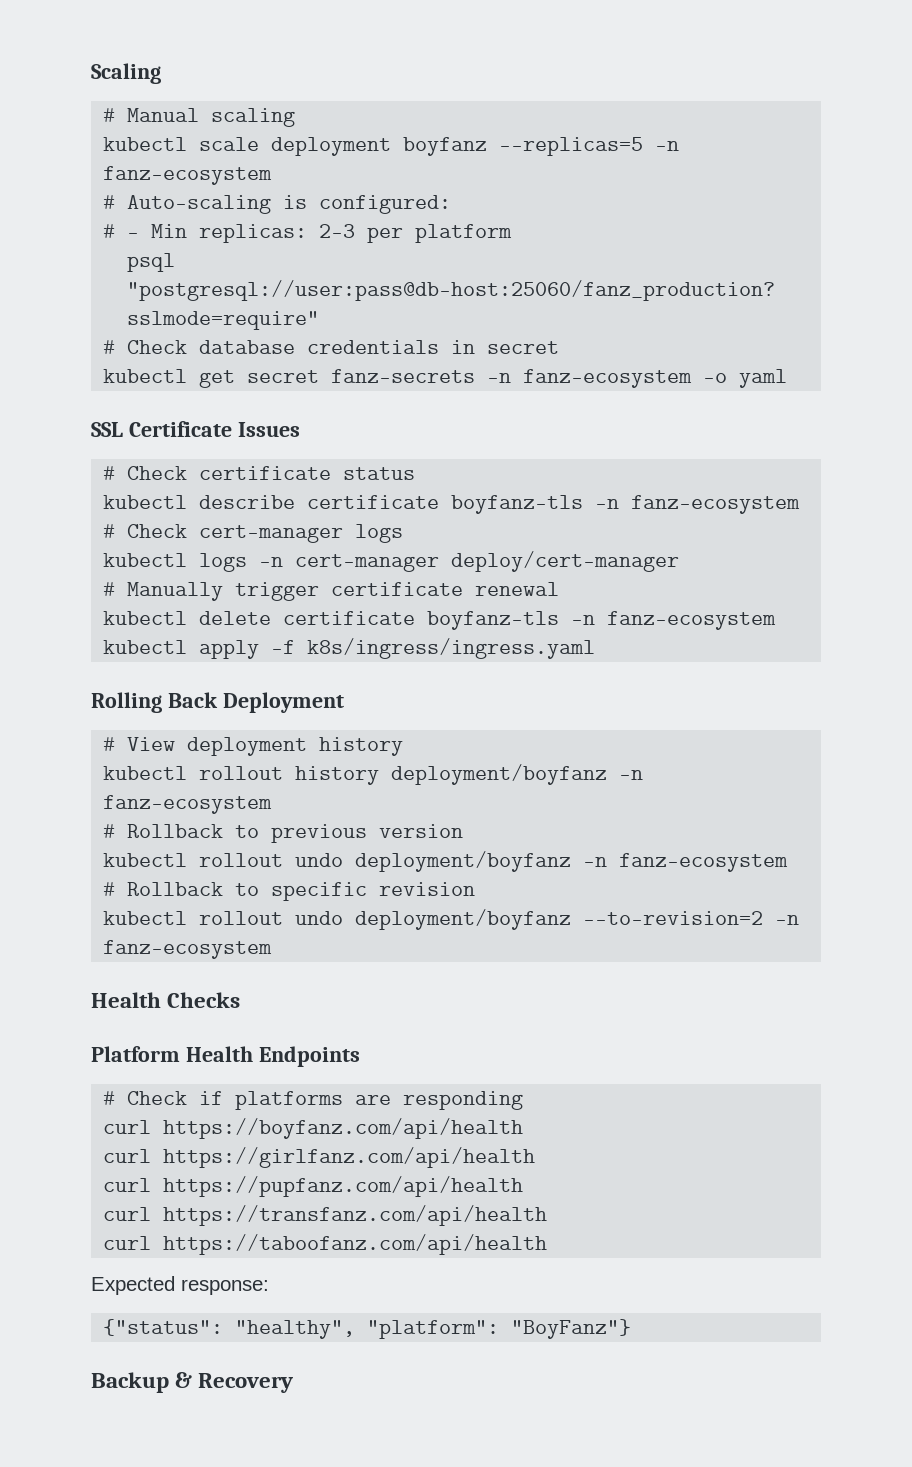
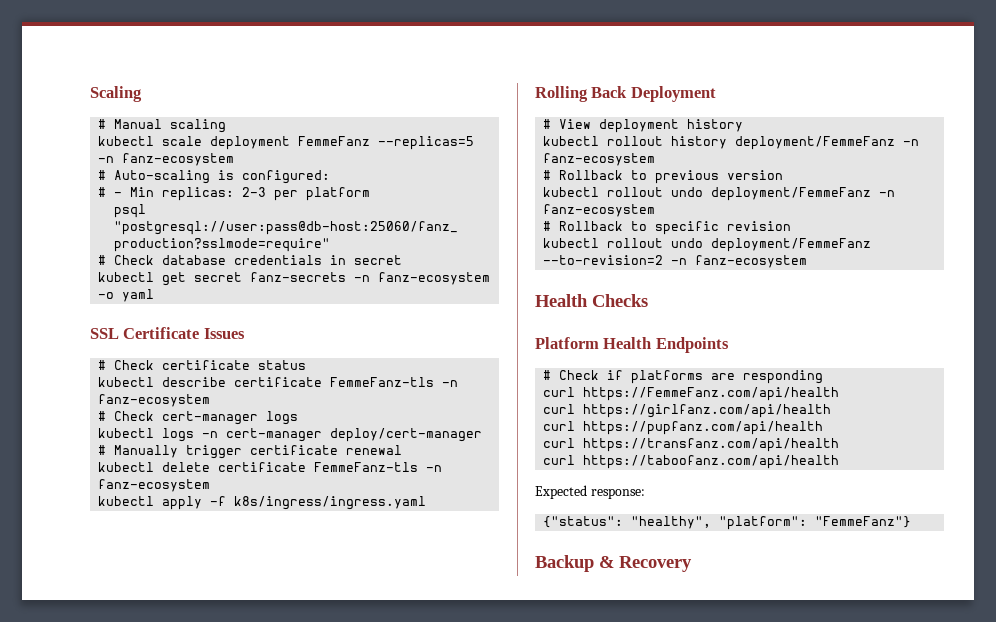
[403,137,488,156] boyfanz -> [298,136,371,146] FemmeFanz
[451,495,584,514] boyfanz-tls -> [330,377,435,387] FemmeFanz-tls
[427,611,560,630] boyfanz-tls -> [314,462,419,472] FemmeFanz-tls
[391,764,608,785] deployment/boyfanz -> [735,136,896,150] deployment/FemmeFanz
[355,851,572,872] deployment/boyfanz -> [711,187,872,201] deployment/FemmeFanz
[355,909,572,930] deployment/boyfanz -> [711,238,872,252] deployment/FemmeFanz
[163,1118,524,1139] https://boyfanz.com/api/health -> [583,387,840,401] https://FemmeFanz.com/api/health
[511,1319,632,1339] "BoyFanz"} -> [815,516,912,528] "FemmeFanz"}

